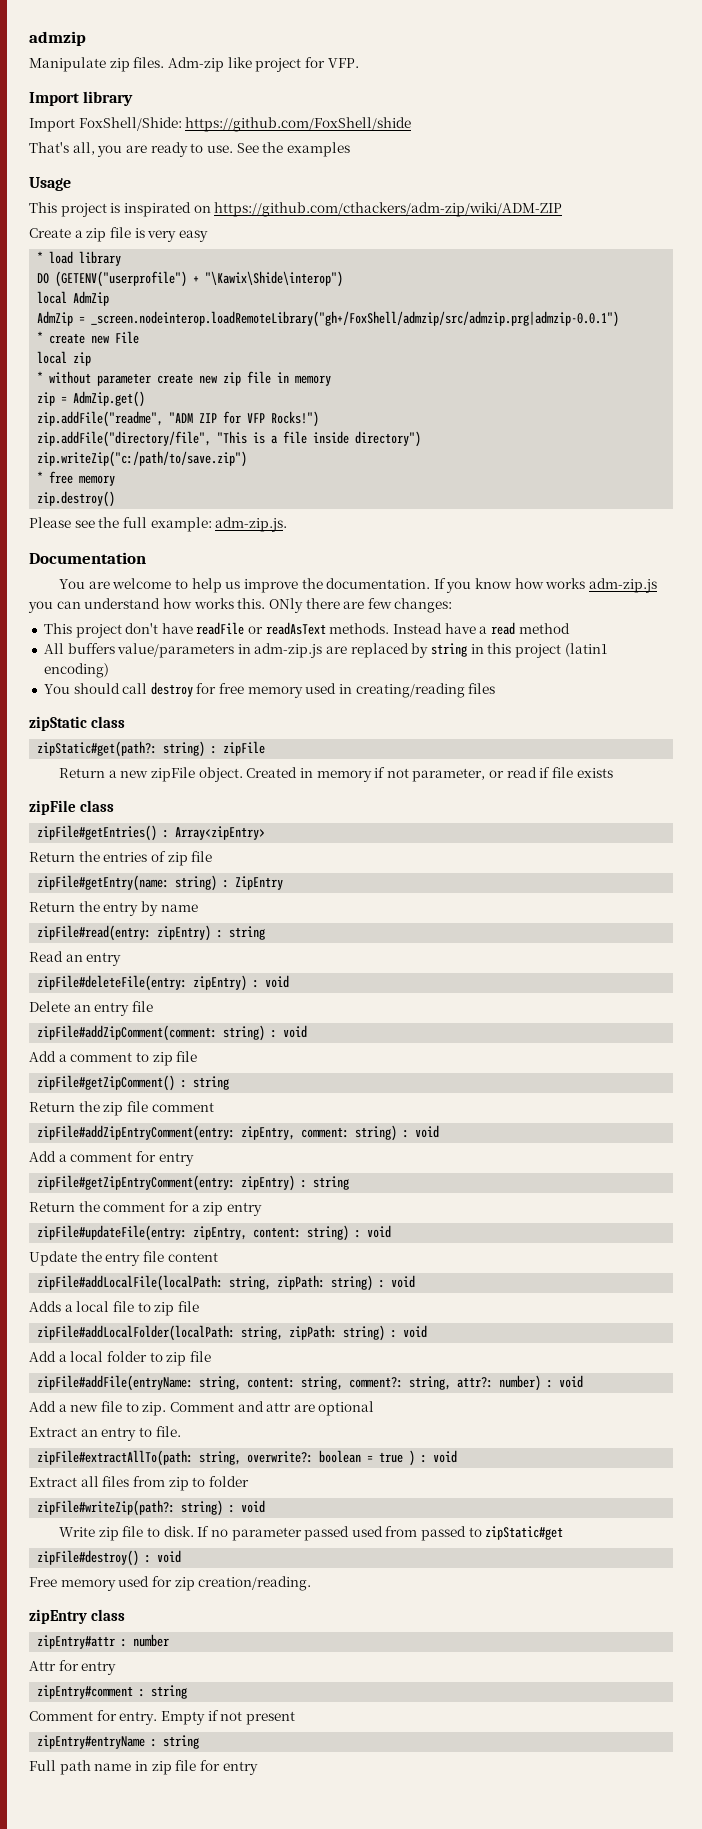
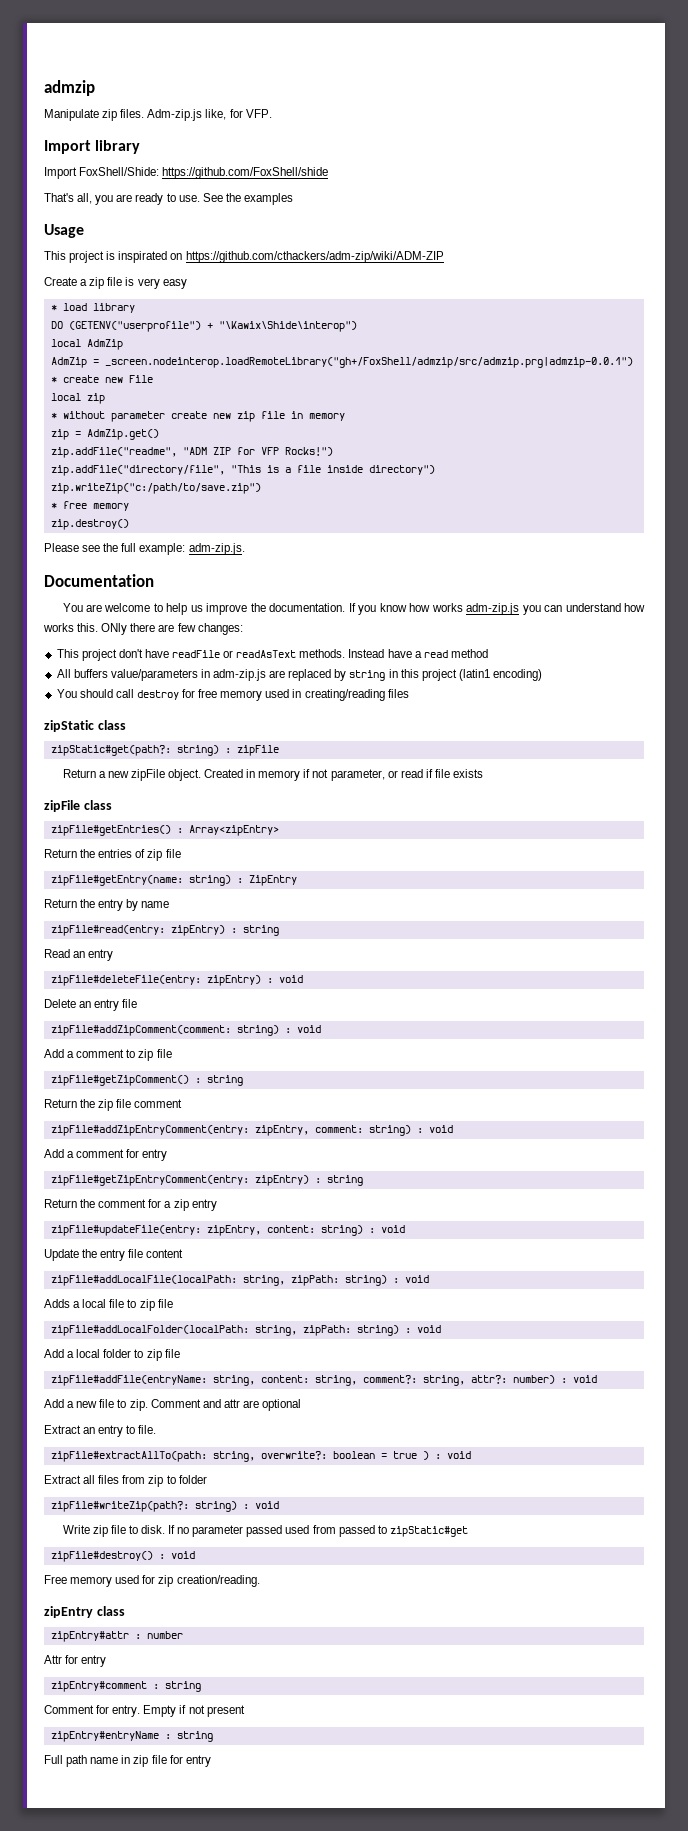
[167,57,302,72] Adm-zip like project -> [147,109,227,121] Adm-zip.js like,

